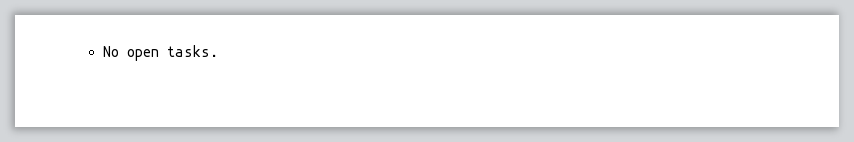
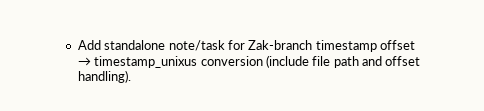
[102,45,218,61] No open tasks. -> [77,40,415,52] [77,55,421,68] [77,70,131,83] Add standalone note/task for Zak-branch timestamp offset → timestamp_unixus conversion (include file path and offset handling).

